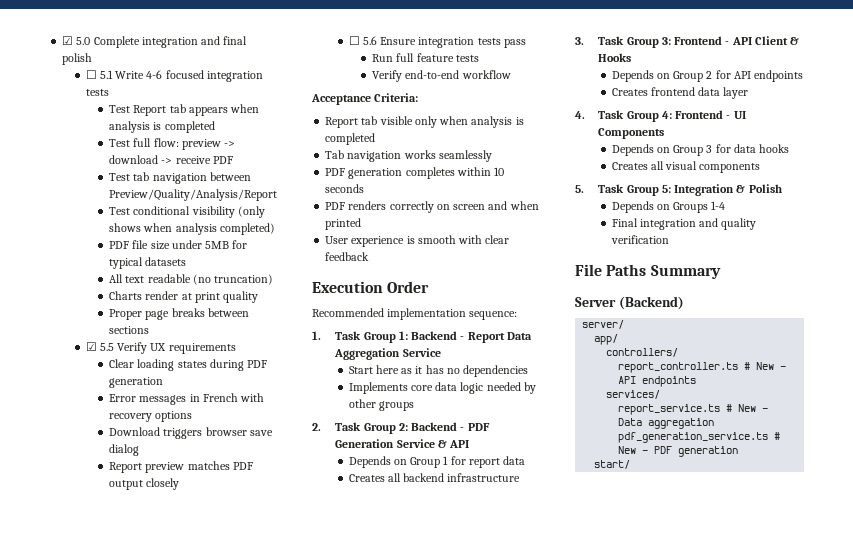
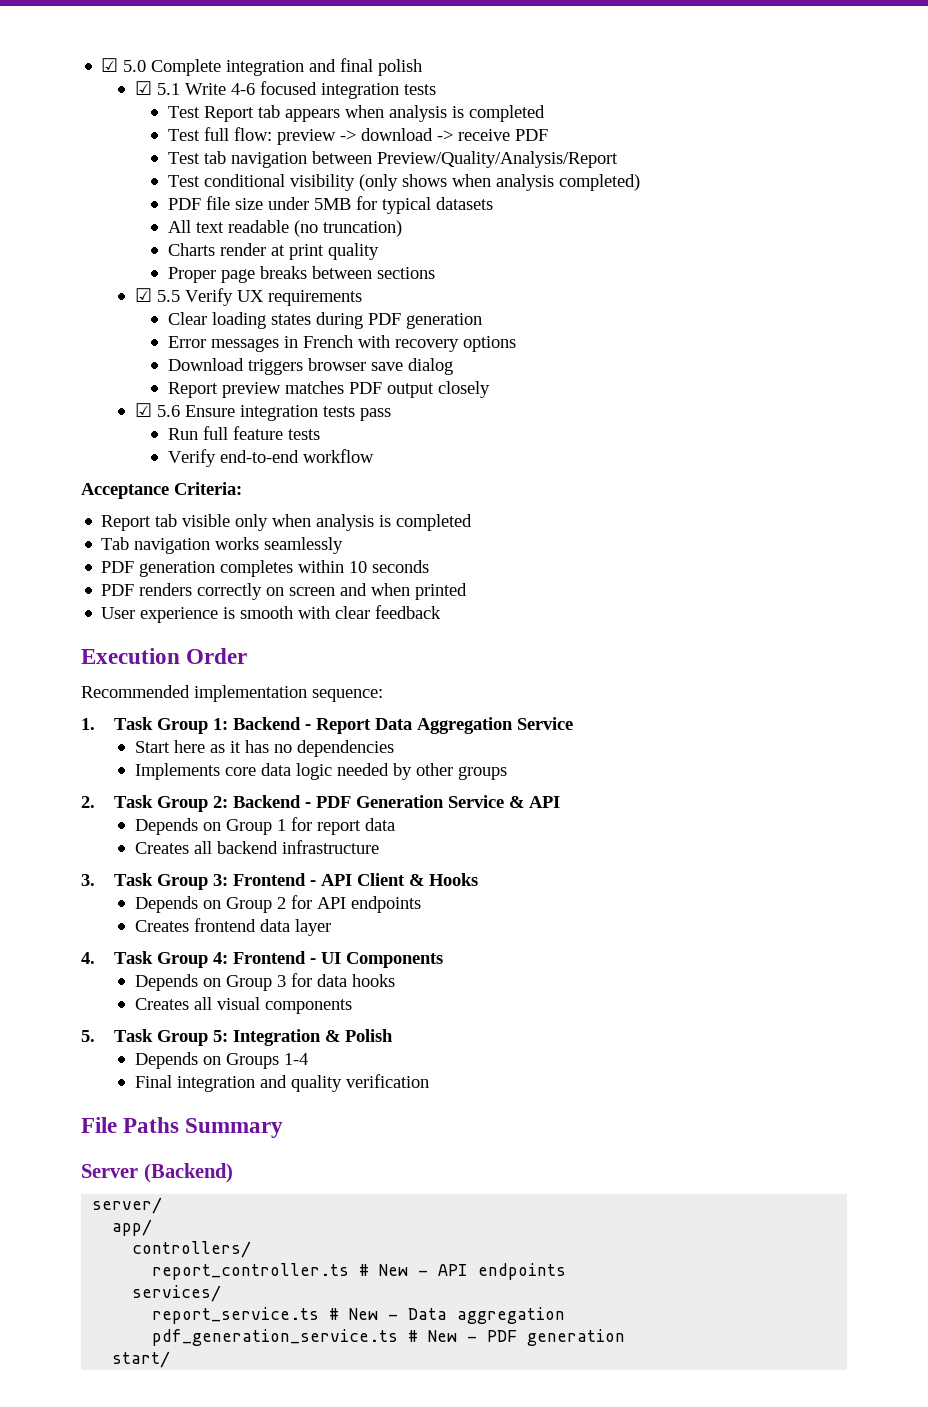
[85,70,97,79] ☐ -> [134,81,152,95] ☑
[348,36,360,45] ☐ -> [134,403,152,417] ☑

